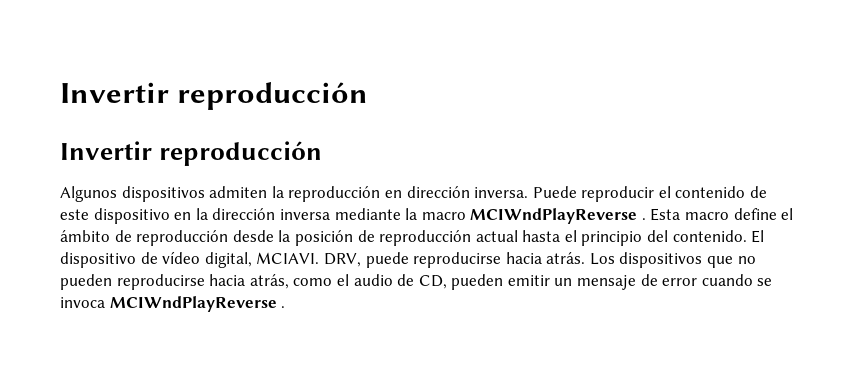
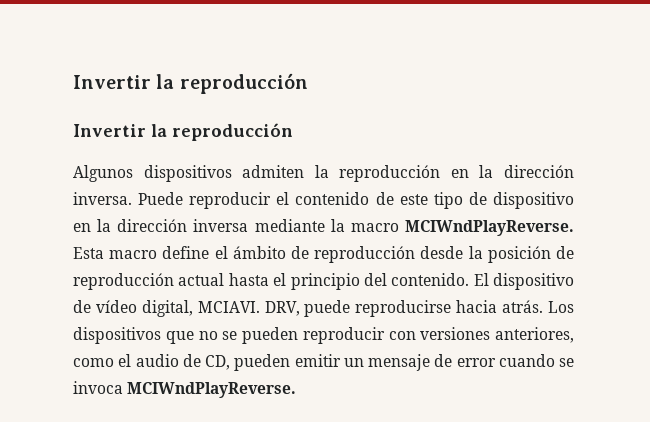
[60,82,169,103] Invertir -> [73,74,175,89] Invertir la
(152, 150) none -> [151,124,167,137] la
(402, 194) none -> [479,165,494,178] la
(89, 214) none -> [433,192,487,209] tipo de
[470,208,646,224] MCIWndPlayReverse . -> [405,220,574,236] MCIWndPlayReverse.
[60,274,289,290] pueden reproducirse hacia atrás, -> [222,327,574,344] se pueden reproducir con versiones anteriores,
[109,296,286,312] MCIWndPlayReverse . -> [127,382,297,398] MCIWndPlayReverse.

